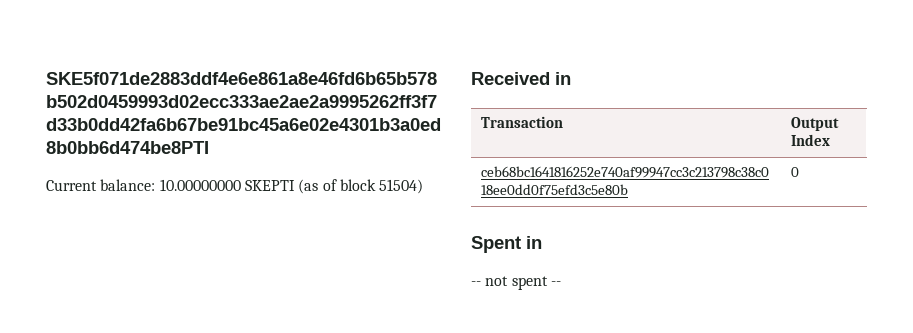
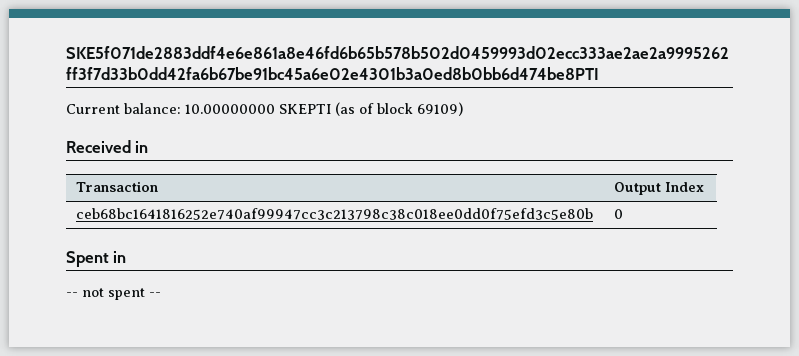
[379,179,424,194] 51504) -> [417,102,463,116] 69109)

